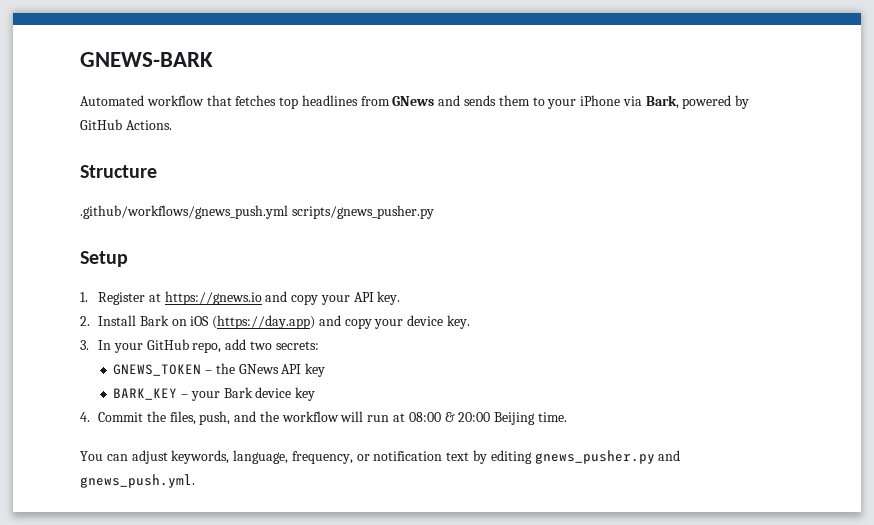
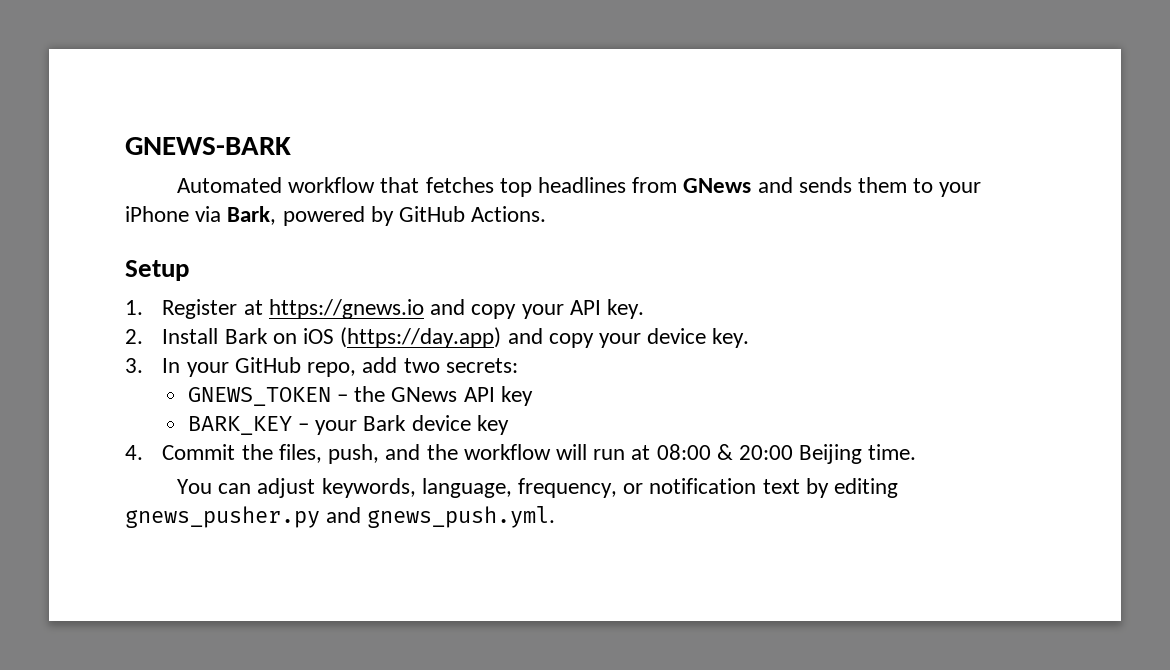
[80,165,157,178] [80,205,434,219] // Structure // .github/workflows/gnews_push.yml scripts/gnews_pusher.py -> (547, 214) none

